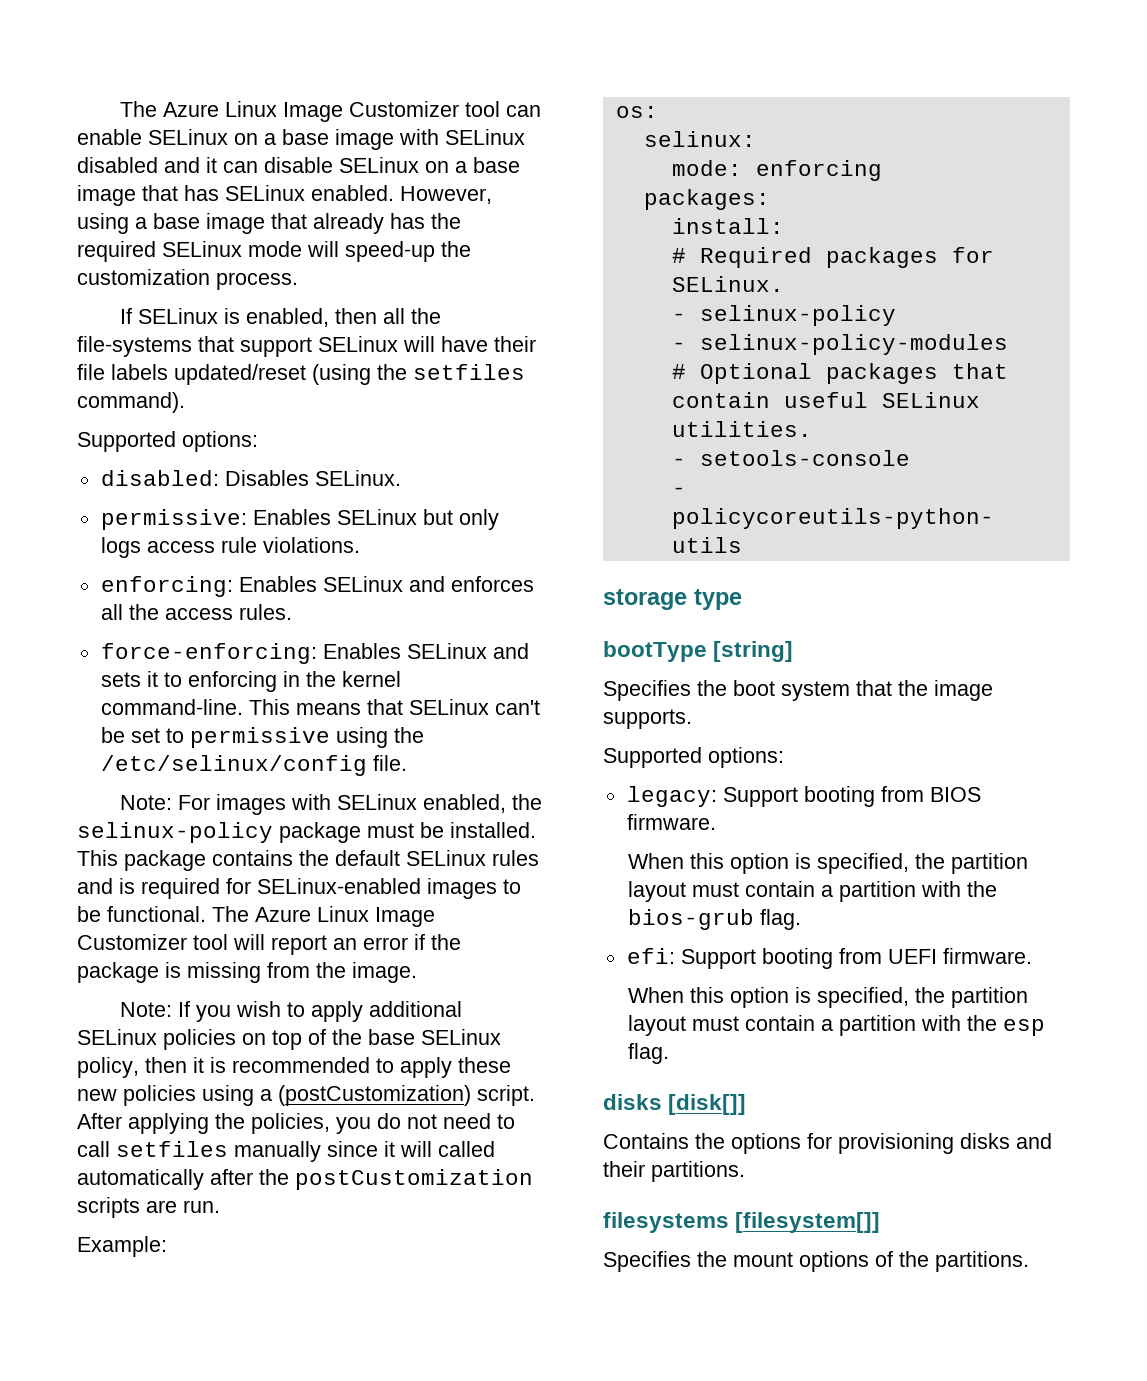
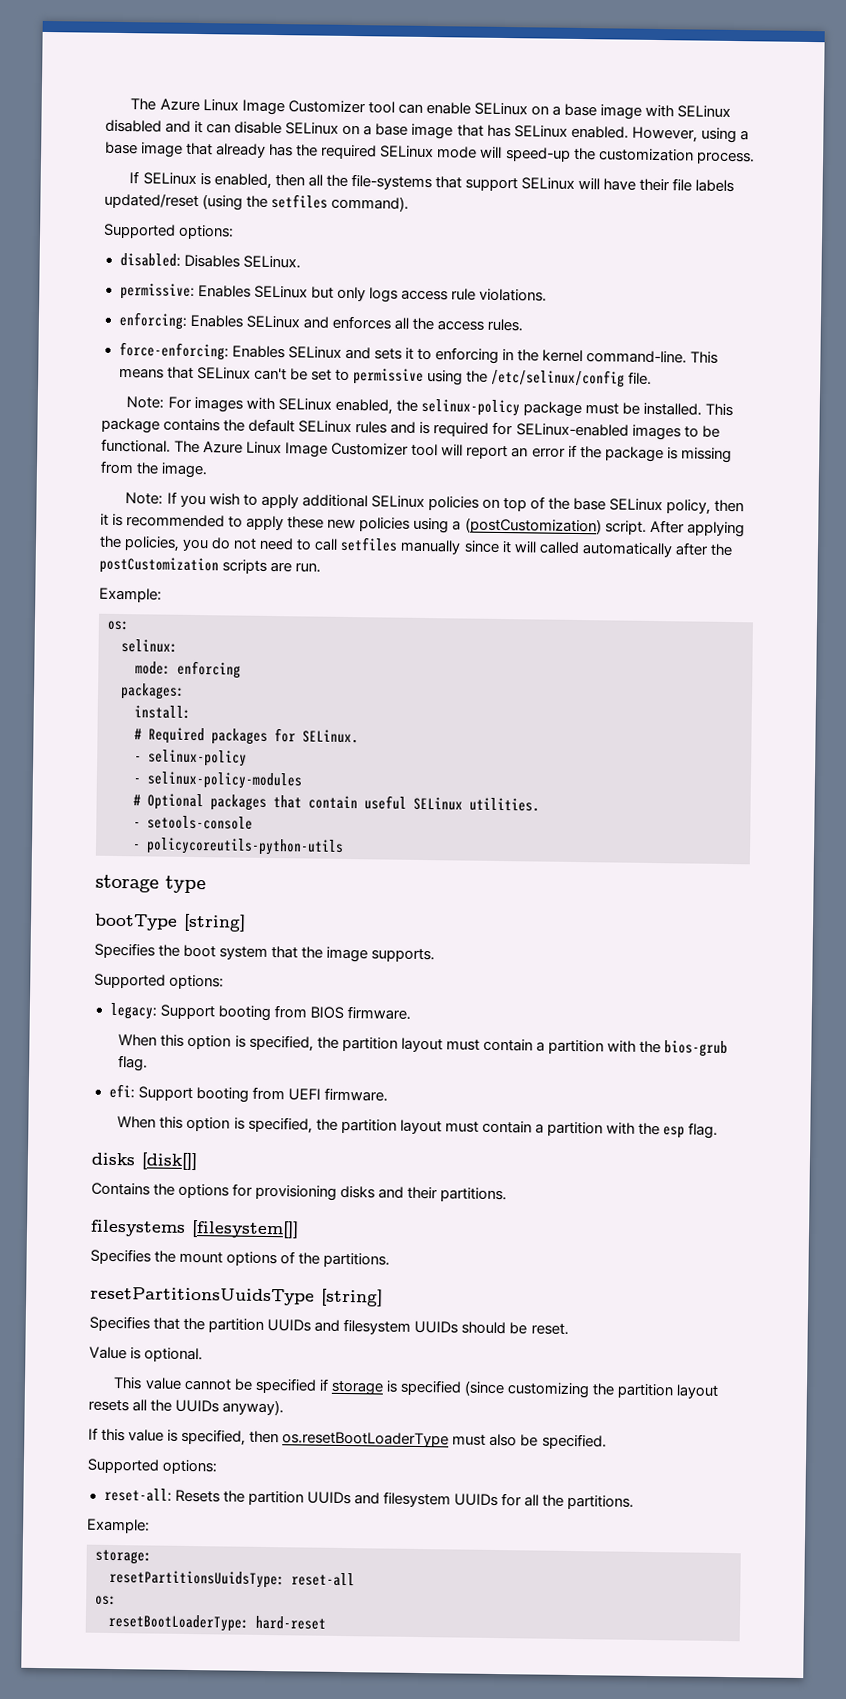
(1029, 1261) none -> [90,1286,383,1307] [89,1315,569,1335] [89,1346,204,1363] [113,1377,720,1399] [88,1399,285,1416] [88,1427,607,1450] [87,1458,218,1475] [103,1487,635,1510] [87,1518,150,1534] [95,1549,152,1565] [109,1569,355,1589] [95,1595,117,1606] [108,1613,326,1632] // resetPartitionsUuidsType [string] // Specifies that the partition UUIDs and filesystem UUIDs should be reset. // Value is optional. // This value cannot be specified if storage is specified (since customizing the partition layout resets all the UUIDs anyway). // If this value is specified, then os.resetBootLoaderType must also be specified. // Supported options: // reset-all: Resets the partition UUIDs and filesystem UUIDs for all the partitions. // Example: // storage: // resetPartitionsUuidsType: reset-all // os: // resetBootLoaderType: hard-reset

